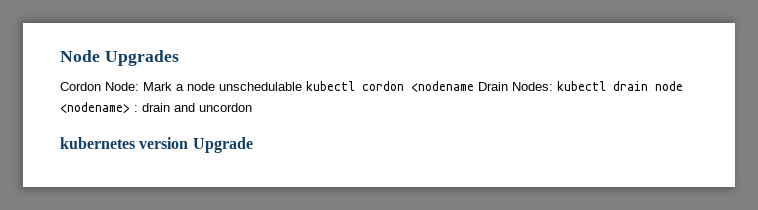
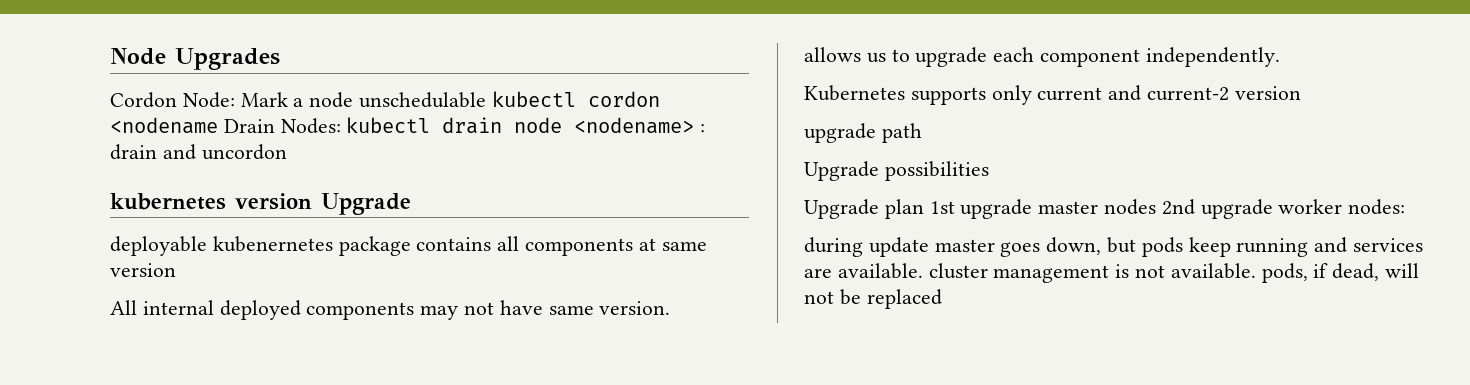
(253, 145) none -> [110,236,707,256] [110,263,176,277] [110,300,671,320] [804,47,1280,67] [804,85,1301,105] [804,123,922,143] [804,161,989,181] [804,199,1406,219] [804,237,1424,257] [804,263,1420,283] [804,289,942,309] // deployable kubenernetes package contains all components at same version // All internal deployed components may not have same version. // allows us to upgrade each component independently. // Kubernetes supports only current and current-2 version // upgrade path // Upgrade possibilities // Upgrade plan 1st upgrade master nodes 2nd upgrade worker nodes: // during update master goes down, but pods keep running and services are available. cluster management is not available. pods, if dead, will not be replaced

